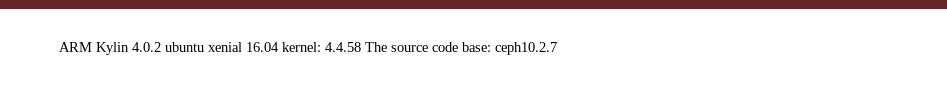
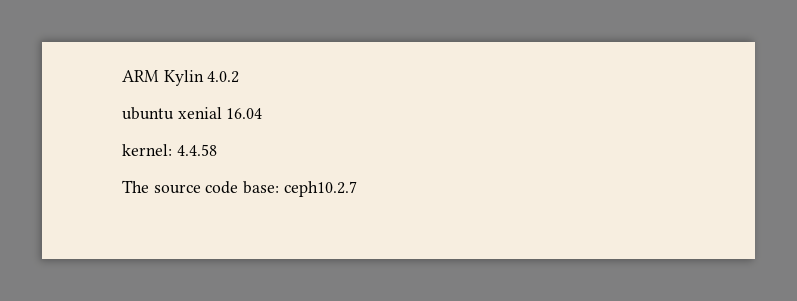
(161, 47) none -> (240, 77) //
(279, 47) none -> (263, 113) //
(361, 47) none -> (217, 150) //

